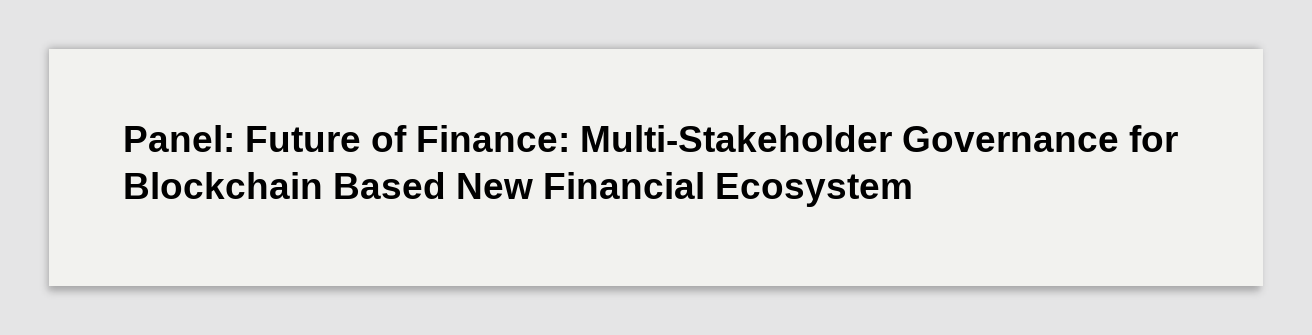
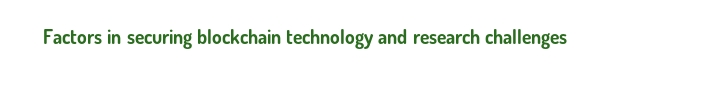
[123,125,1178,152] [123,172,913,207] Panel: Future of Finance: Multi-Stakeholder Governance for Blockchain Based New Financial Ecosystem -> [43,29,567,49] Factors in securing blockchain technology and research challenges

